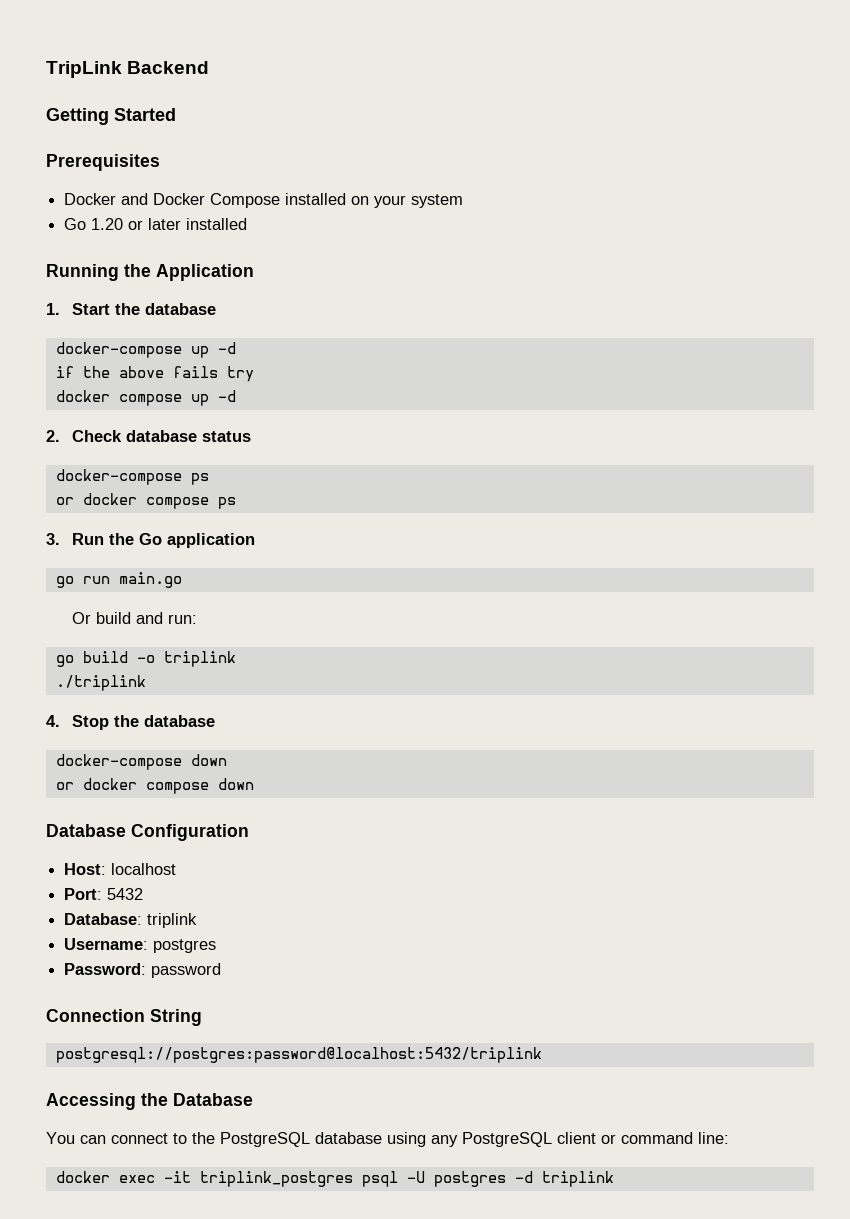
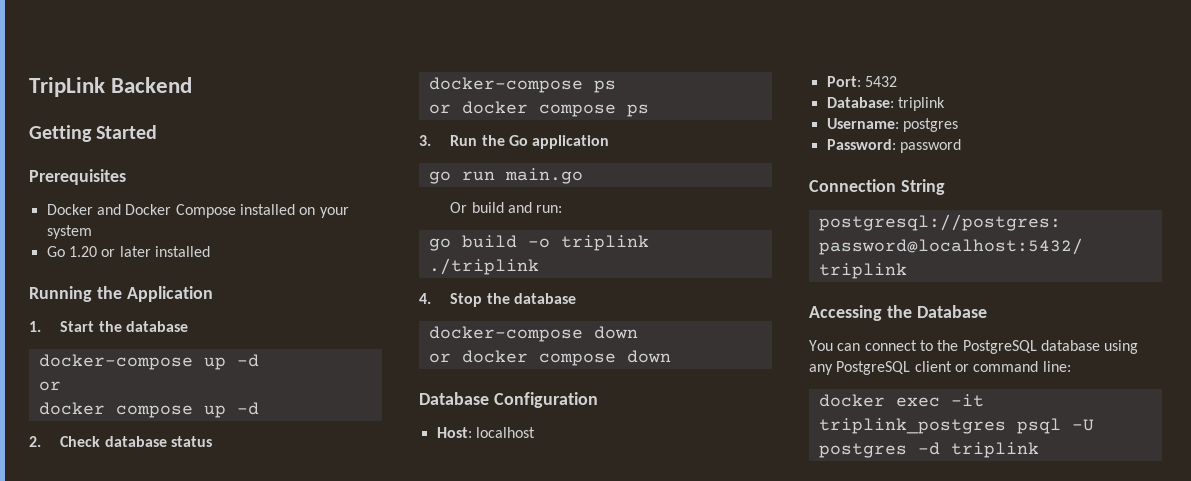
[55,366,254,382] if the above fails try -> [38,381,61,391] or

